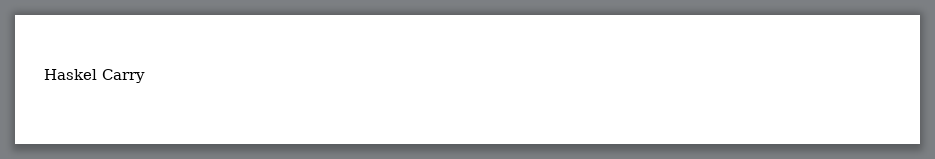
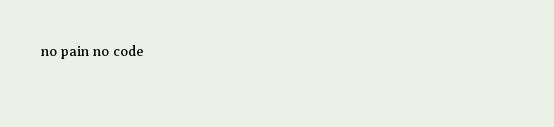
[44,69,145,83] Haskel Carry -> [41,45,144,59] no pain no code

